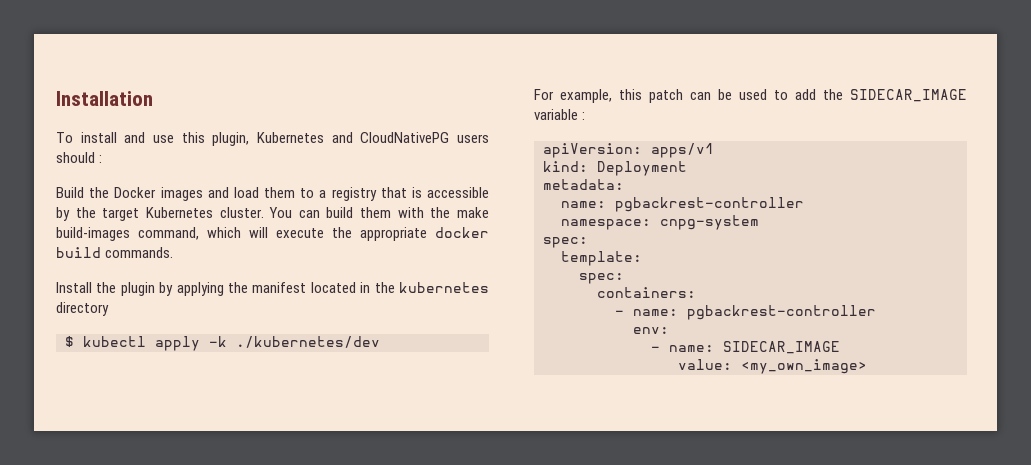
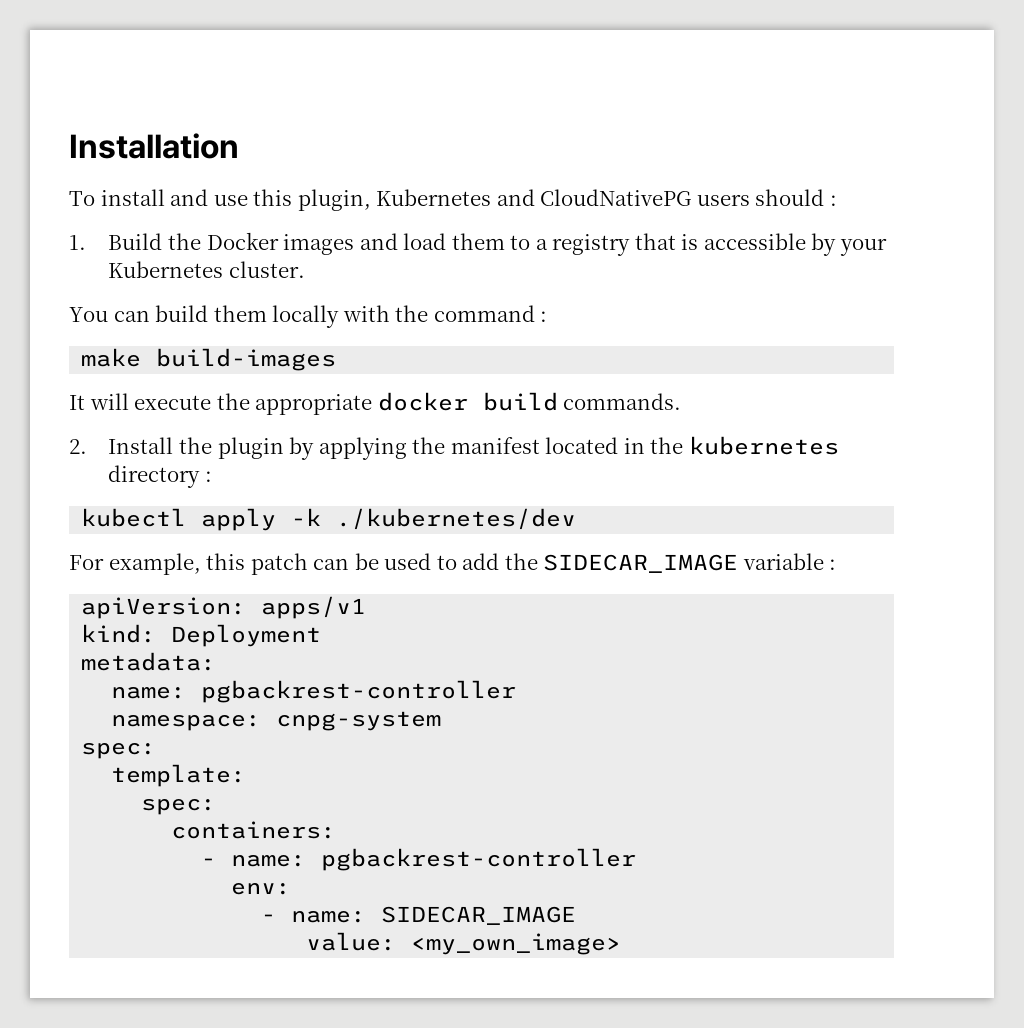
(103, 159) none -> [69,235,86,250] 1.
[75,207,140,221] the target -> [839,238,887,256] your
(264, 212) none -> (305, 269) //
(392, 212) none -> [272,305,340,328] locally
(451, 212) none -> [433,305,548,322] command : //
[138,227,241,240] command, which -> [69,395,85,410] // It
(174, 252) none -> [69,439,87,454] 2.
[65,336,74,347] // $ -> [204,471,212,482] : //

